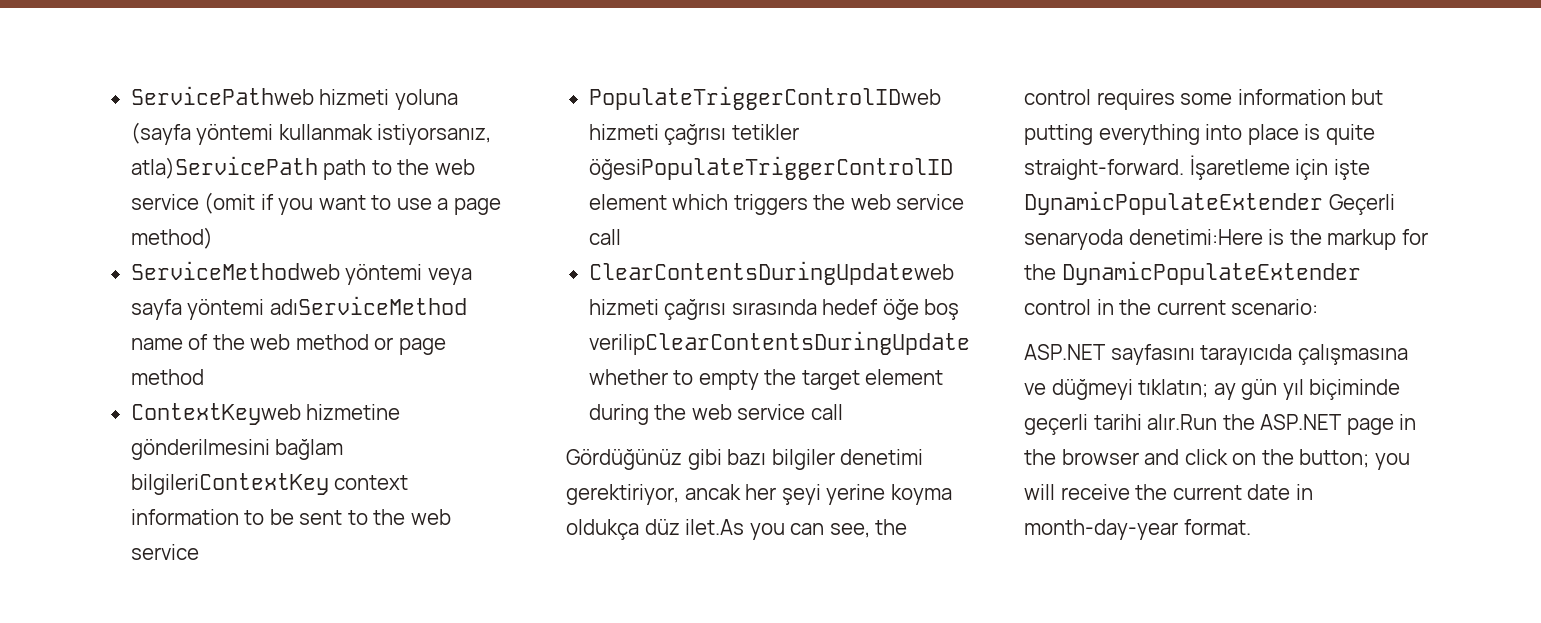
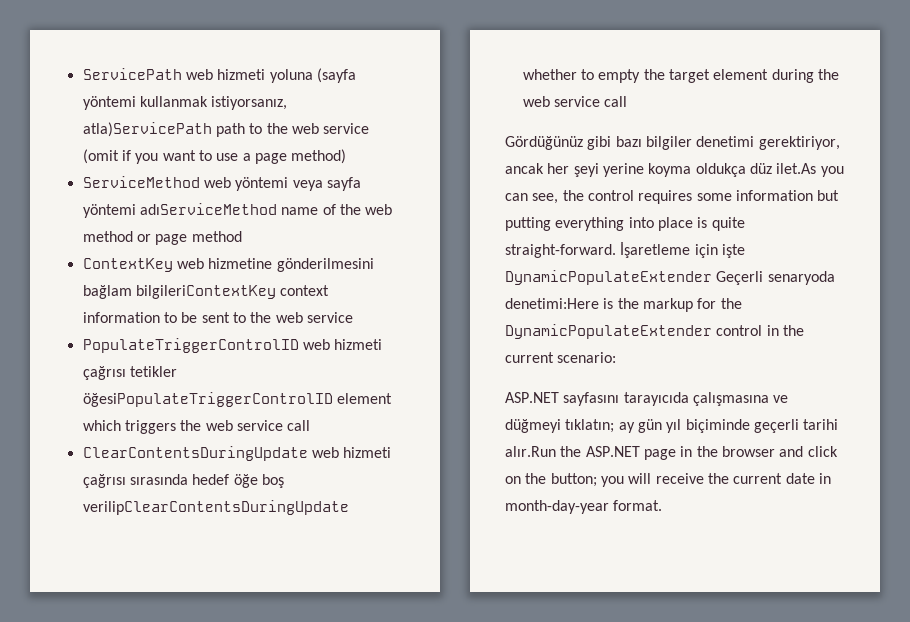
[130,86,314,105] ServicePathweb -> [82,68,213,80] ServicePath web
[130,261,340,280] ServiceMethodweb -> [82,176,231,188] ServiceMethod web
[130,403,301,425] ContextKeyweb -> [82,258,204,272] ContextKey web
[588,86,941,110] PopulateTriggerControlIDweb -> [82,338,330,353] PopulateTriggerControlID web
[588,261,954,285] ClearContentsDuringUpdateweb -> [82,446,339,461] ClearContentsDuringUpdate web

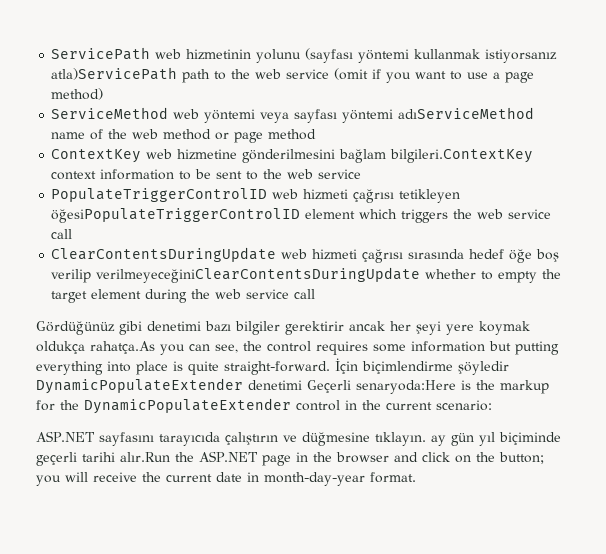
[217,68,356,83] hizmeti yoluna (sayfa -> [186,48,354,63] hizmetinin yolunu (sayfası
[211,96,288,110] istiyorsanız, -> [485,49,558,63] istiyorsanız
[326,177,361,191] sayfa -> [294,109,338,123] sayfası
[135,285,276,299] bilgileriContextKey -> [390,149,534,163] bilgileri.ContextKey
[129,366,177,377] tetikler -> [399,189,461,203] tetikleyen
[82,500,349,515] verilipClearContentsDuringUpdate -> [51,267,421,283] verilip verilmeyeceğiniClearContentsDuringUpdate
(612, 143) none -> [147,321,201,331] denetimi
[696,136,840,150] denetimi gerektiriyor, -> [285,321,344,335] gerektirir
[602,163,817,177] yerine koyma oldukça düz ilet.As -> [446,321,530,335] [36,341,155,354] yere koymak oldukça rahatça.As
[620,242,745,258] [505,270,835,285] [505,298,599,309] İşaretleme için işte DynamicPopulateExtender Geçerli senaryoda denetimi:Here -> [335,358,509,375] [36,378,456,394] İçin biçimlendirme şöyledir DynamicPopulateExtender denetimi Geçerli senaryoda:Here
[692,392,789,406] [505,419,615,433] çalışmasına ve düğmeyi tıklatın; -> [224,432,426,446] çalıştırın ve düğmesine tıklayın.

